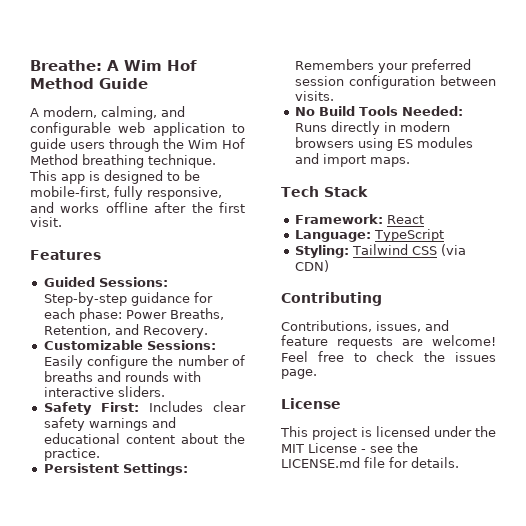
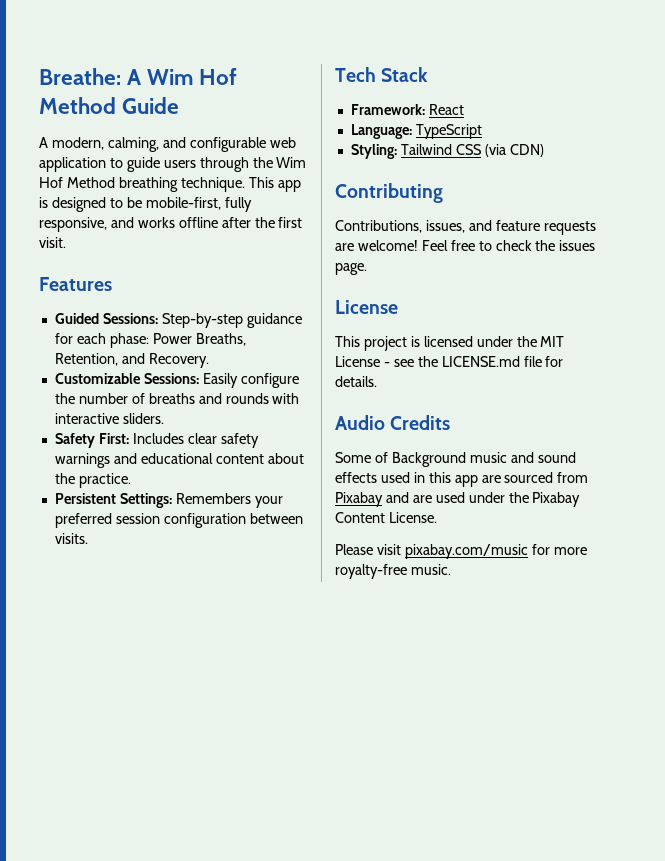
[294,106,463,116] [294,121,450,135] [294,137,473,151] [294,153,410,167] // No Build Tools Needed: Runs directly in modern browsers using ES modules and import maps. -> (88, 538) none
(459, 462) none -> [335,415,451,430] [335,452,576,467] [335,472,589,487] [335,492,581,507] [335,512,437,523] [335,544,587,559] [335,564,451,579] // Audio Credits // Some of Background music and sound effects used in this app are sourced from Pixabay and are used under the Pixabay Content License. // Please visit pixabay.com/music for more royalty-free music.

